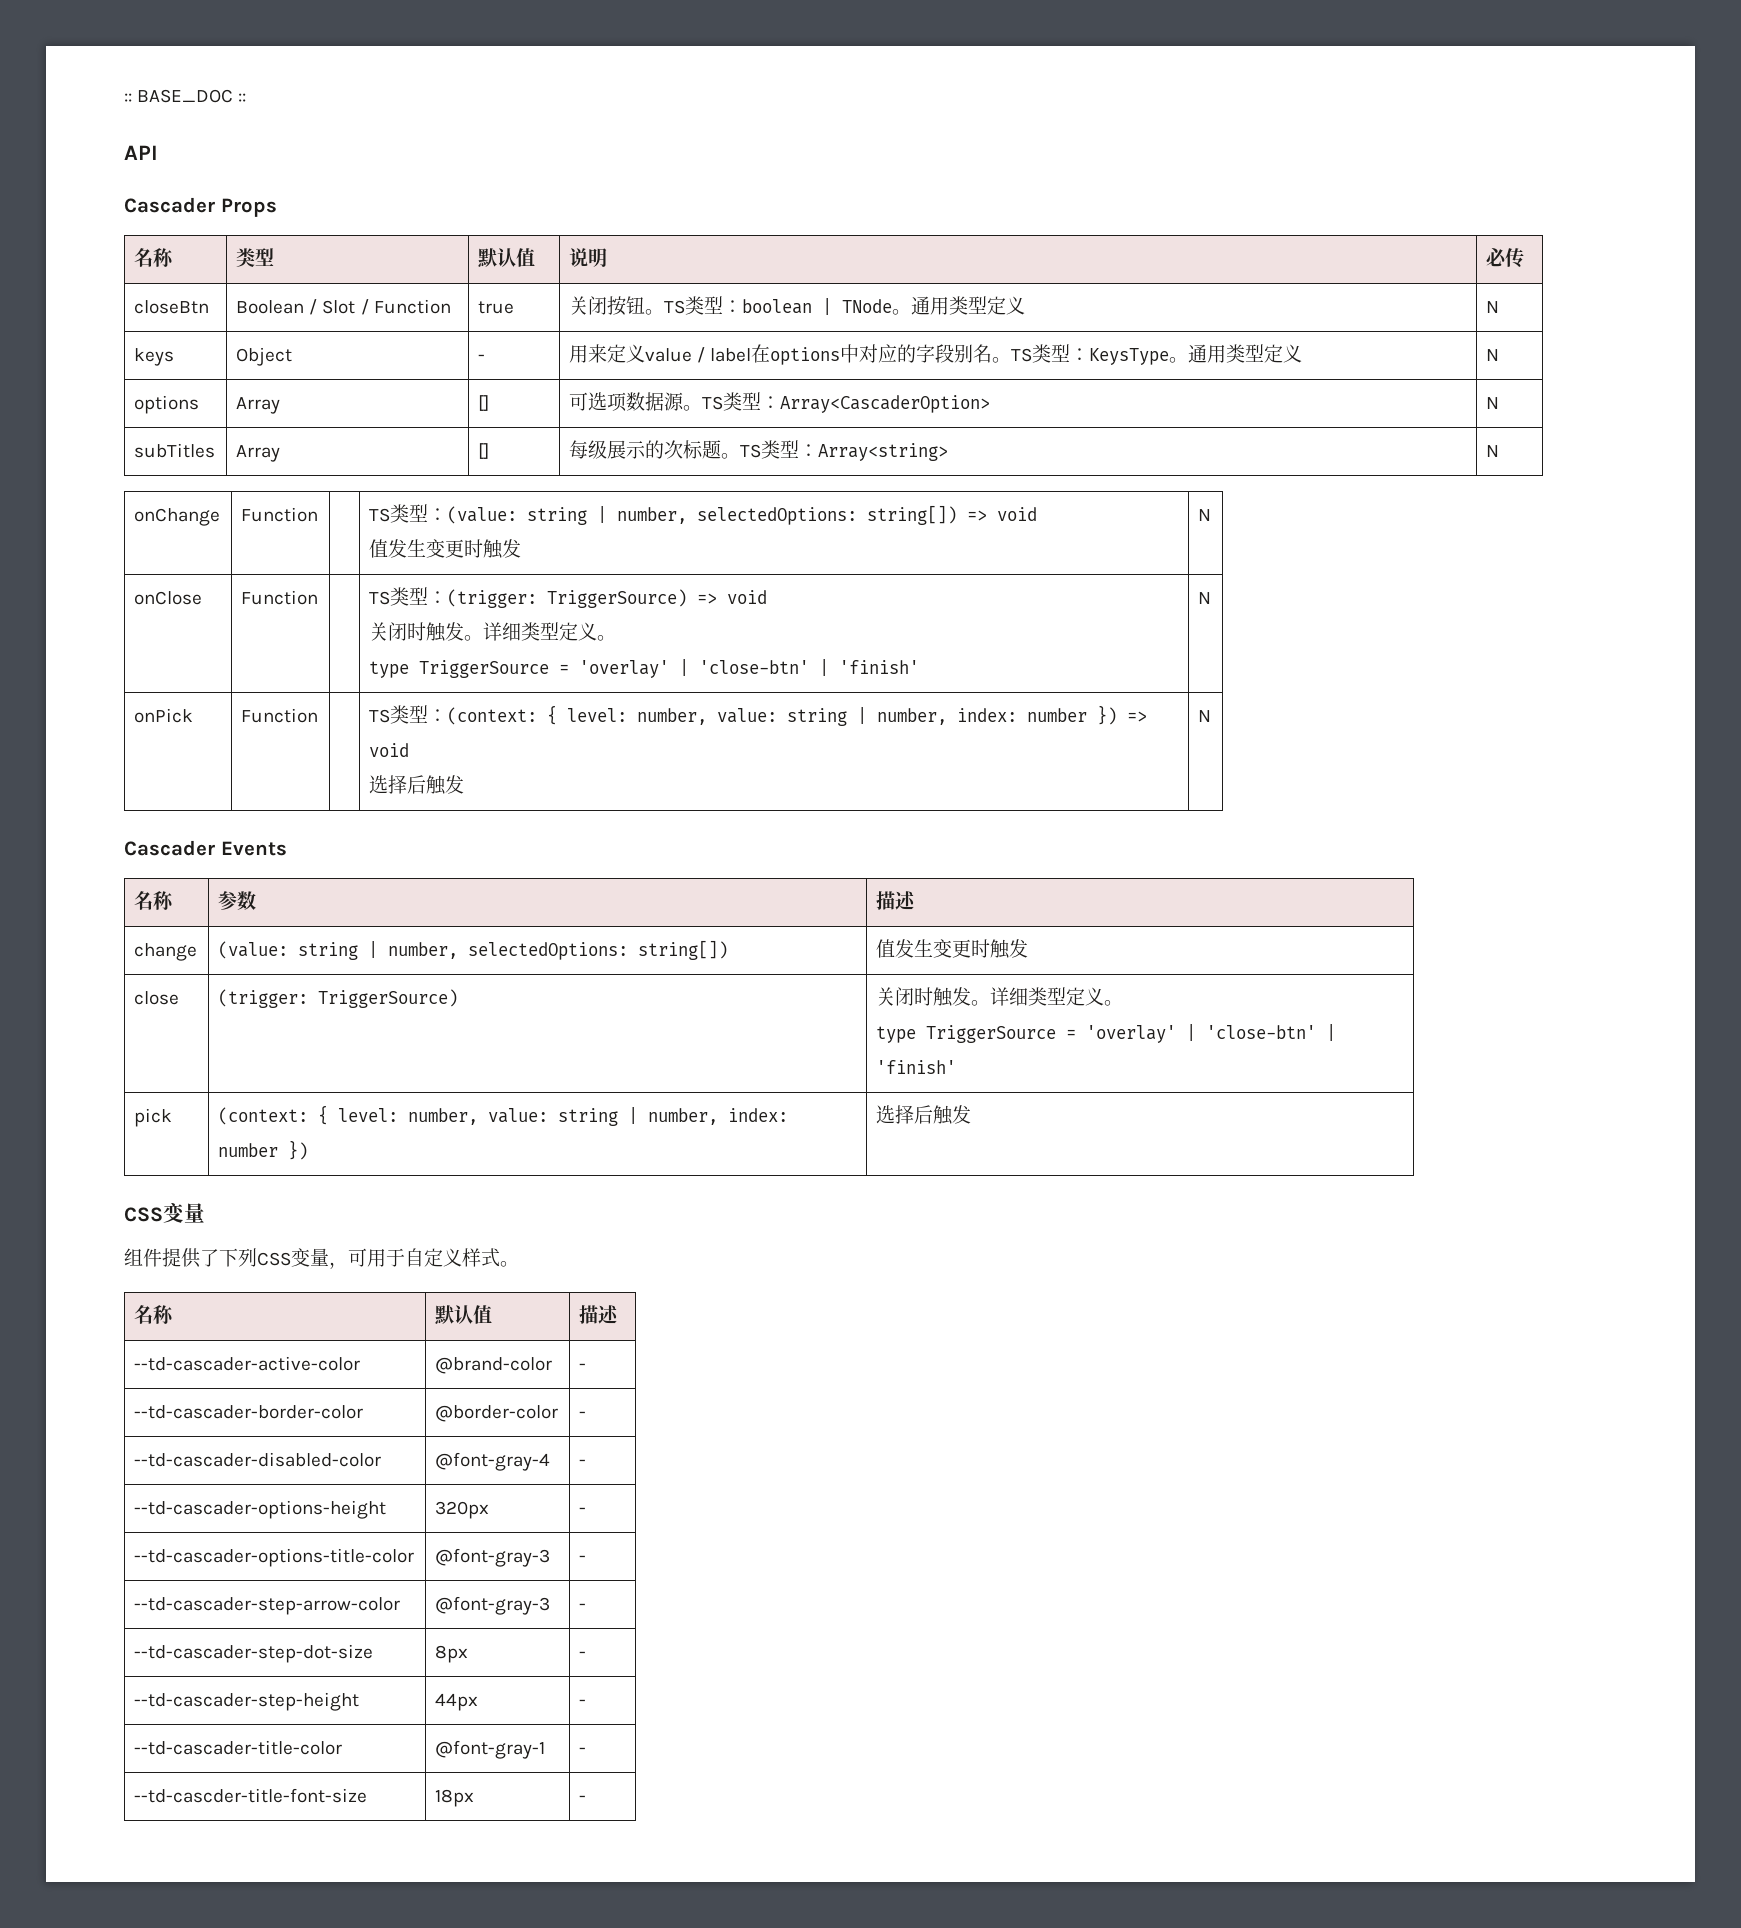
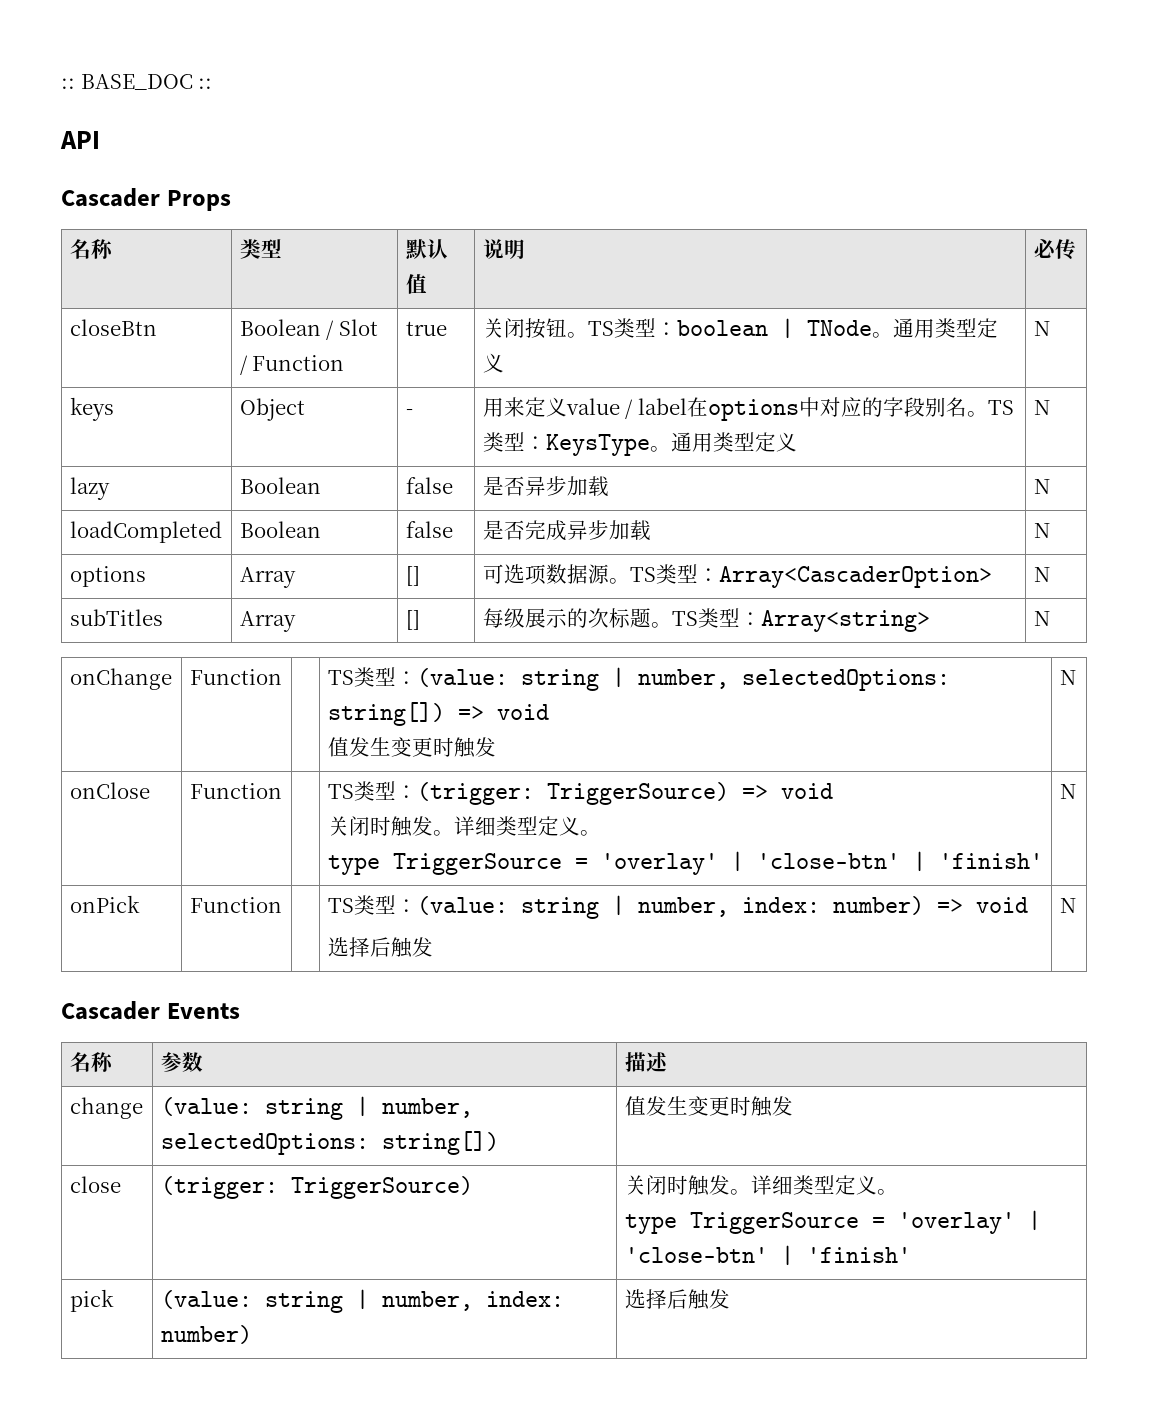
(1500, 355) none -> [69,477,110,500] [239,477,321,494] [405,477,453,494] [482,476,609,497] [1033,479,1050,494] [69,521,222,543] [239,521,321,538] [405,521,453,538] [482,520,651,541] [1033,523,1050,538] // lazy | Boolean | false | 是否异步加载 | N // loadCompleted | Boolean | false | 是否完成异步加载 | N
[447,705,1118,726] (context: { level: number, value: string | number, index: number }) -> [416,895,924,919] (value: string | number, index: number)
[218,1105,789,1126] [218,1140,309,1160] [876,1105,972,1125] [124,1202,205,1223] [124,1248,519,1269] [134,1305,175,1324] [435,1305,493,1325] [579,1305,620,1324] [134,1356,361,1371] [435,1357,553,1374] [579,1363,587,1370] [134,1405,364,1419] [435,1405,559,1422] [579,1411,587,1418] [134,1452,382,1467] [435,1452,551,1471] [579,1459,587,1466] [134,1500,387,1519] [435,1501,490,1519] [579,1507,587,1514] [134,1548,415,1567] [435,1548,551,1567] [579,1555,587,1562] [134,1597,401,1615] [435,1596,551,1615] [579,1603,587,1610] [134,1644,374,1663] [435,1645,469,1663] [579,1651,587,1658] [134,1692,360,1711] [435,1693,479,1711] [579,1699,587,1706] [134,1740,343,1755] [435,1740,546,1759] [579,1747,587,1754] [134,1788,368,1803] [435,1789,475,1807] [579,1795,587,1802] (context: { level: number, value: string | number, index: number }) | 选择后触发 // CSS变量 // 组件提供了下列CSS变量，可用于自定义样式。 // 名称 | 默认值 | 描述 // --td-cascader-active-color | @brand-color | - // --td-cascader-border-color | @border-color | - // --td-cascader-disabled-color | @font-gray-4 | - // --td-cascader-options-height | 320px | - // --td-cascader-options-title-color | @font-gray-3 | - // --td-cascader-step-arrow-color | @font-gray-3 | - // --td-cascader-step-dot-size | 8px | - // --td-cascader-step-height | 44px | - // --td-cascader-title-color | @font-gray-1 | - // --td-cascder-title-font-size | 18px | - -> [160,1289,564,1313] [160,1325,252,1344] [624,1289,730,1310] (value: string | number, index: number) | 选择后触发

